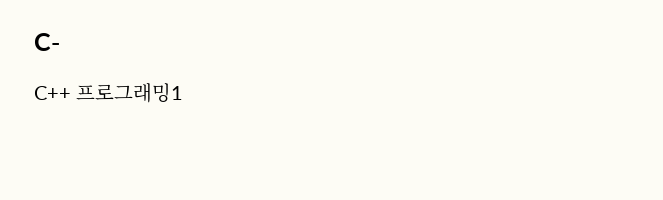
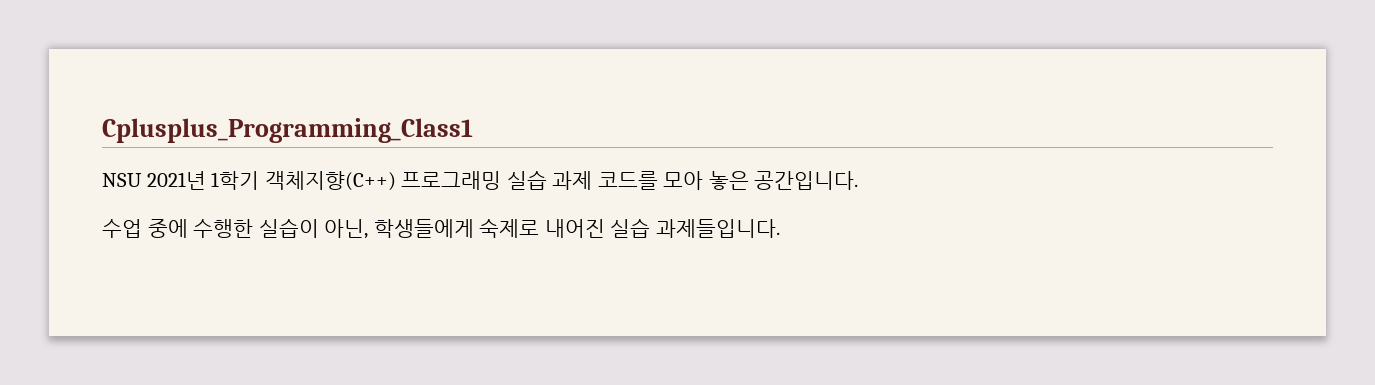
[34,33,60,51] [34,83,184,103] C- // C++ 프로그래밍1 -> [102,118,473,143] [102,170,859,191] [102,218,780,239] Cplusplus_Programming_Class1 // NSU 2021년 1학기 객체지향(C++) 프로그래밍 실습 과제 코드를 모아 놓은 공간입니다. // 수업 중에 수행한 실습이 아닌, 학생들에게 숙제로 내어진 실습 과제들입니다.

